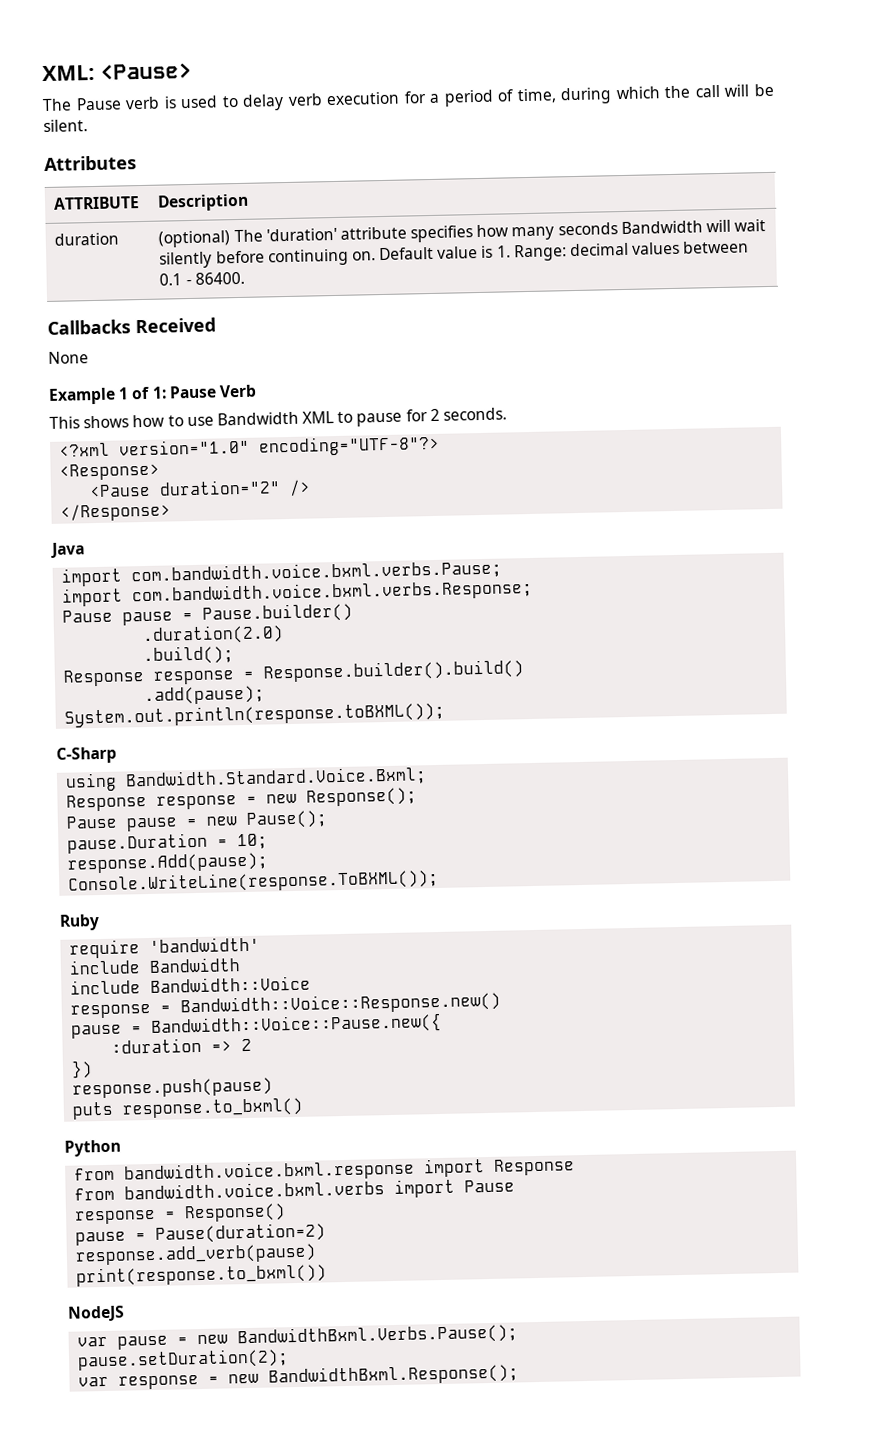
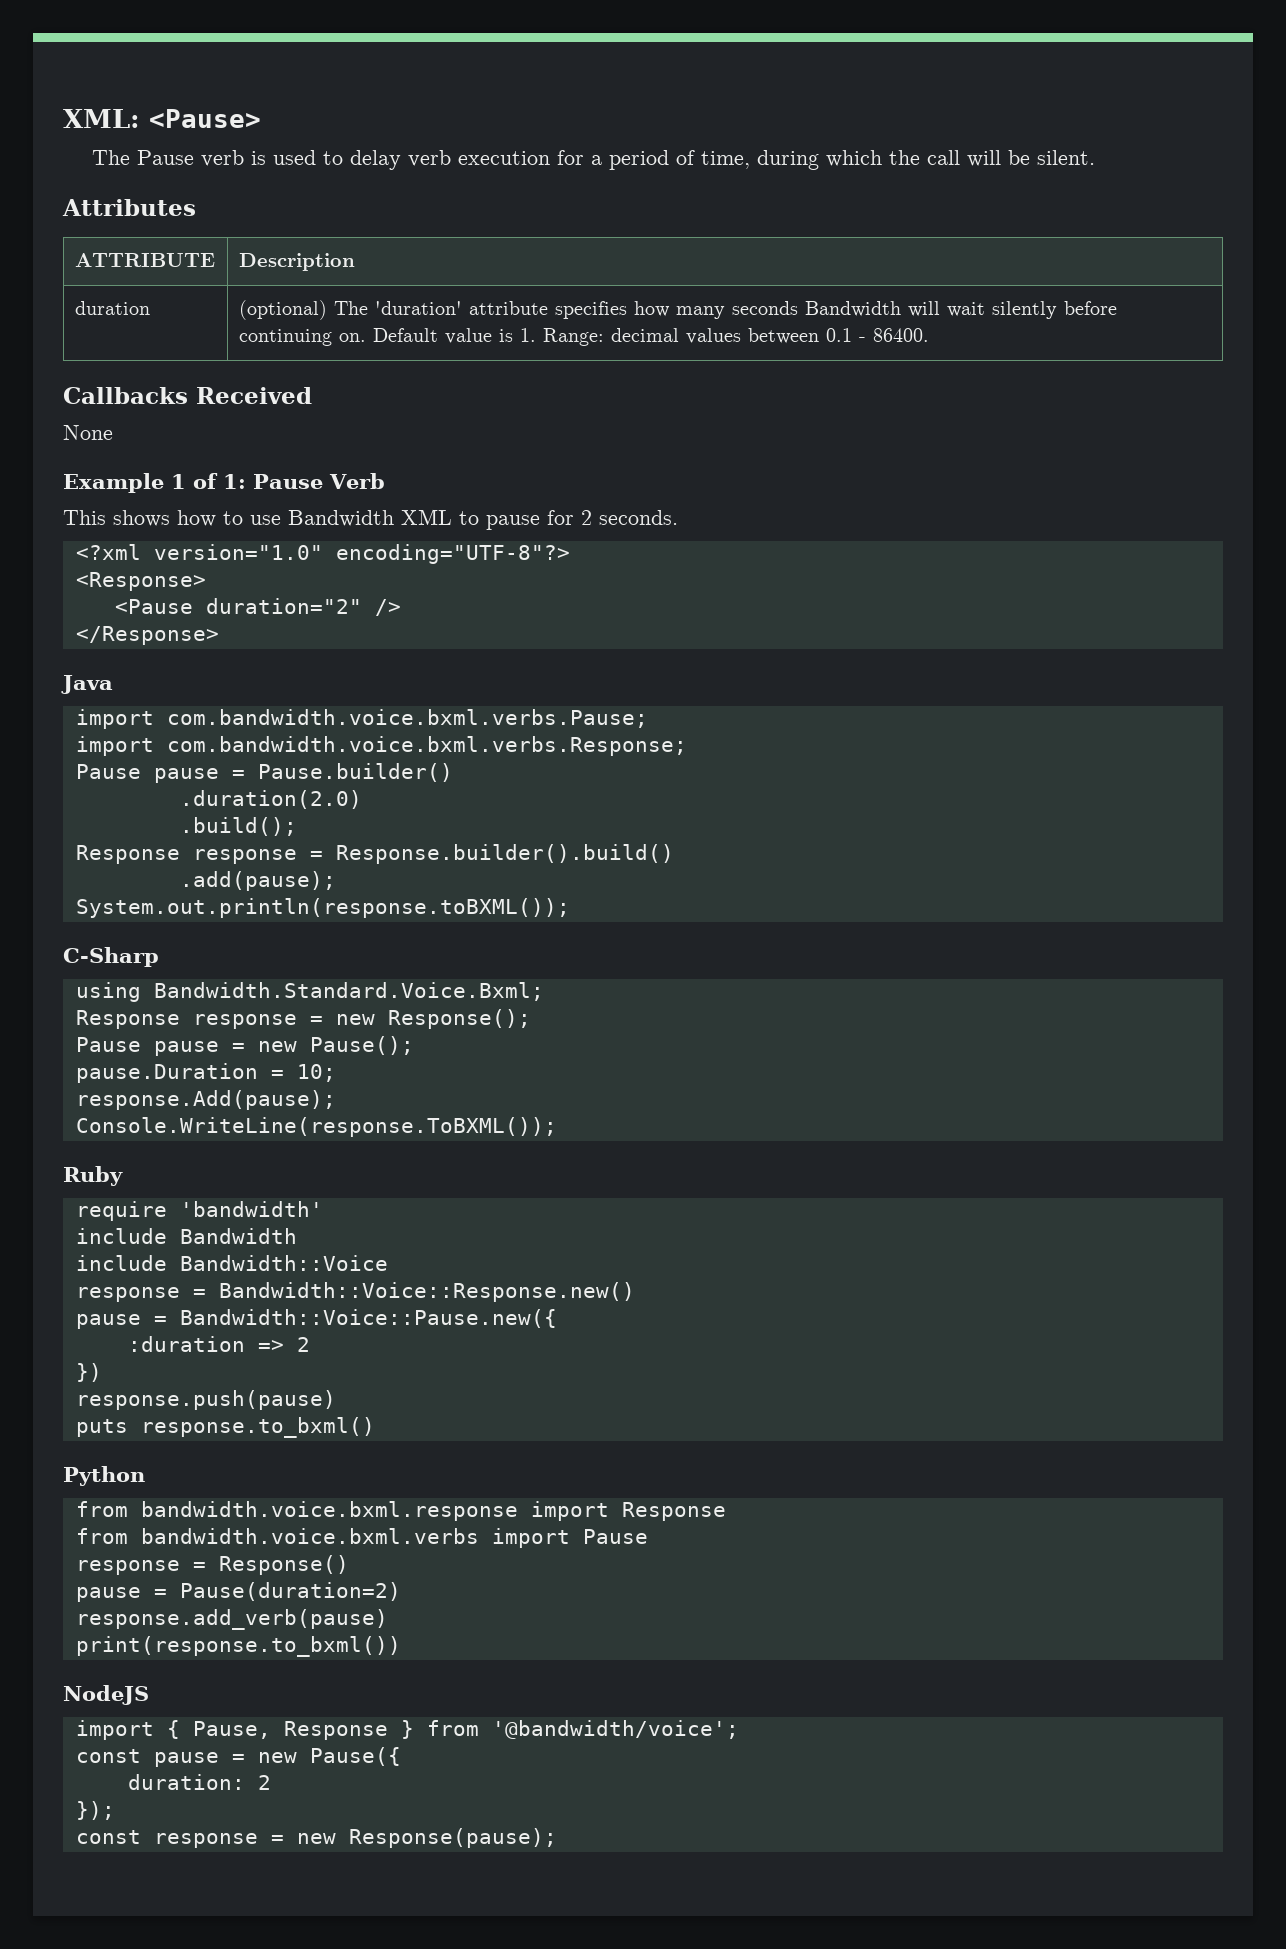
[77,1323,519,1350] [77,1348,290,1371] [78,1363,520,1390] var pause = new BandwidthBxml.Verbs.Pause(); // pause.setDuration(2); // var response = new BandwidthBxml.Response(); -> [75,1720,739,1740] [75,1747,401,1767] [127,1774,271,1790] [75,1801,115,1820] [75,1828,557,1848] import { Pause, Response } from '@bandwidth/voice'; // const pause = new Pause({ // duration: 2 // }); // const response = new Response(pause);

